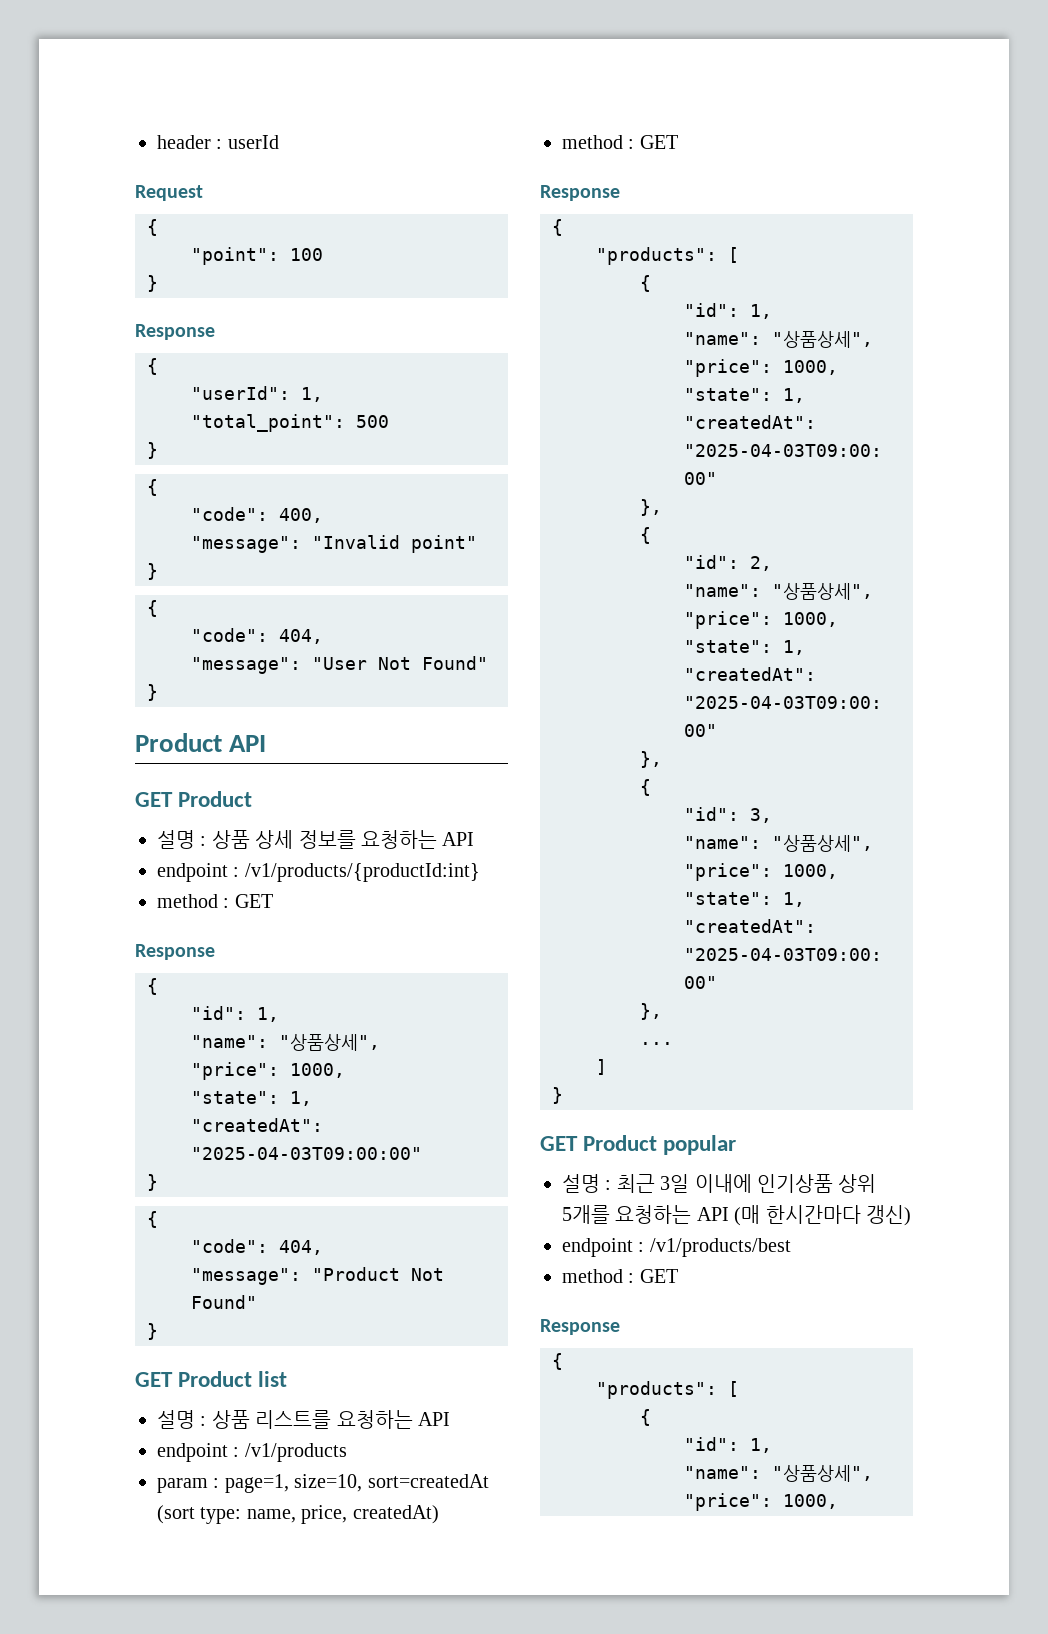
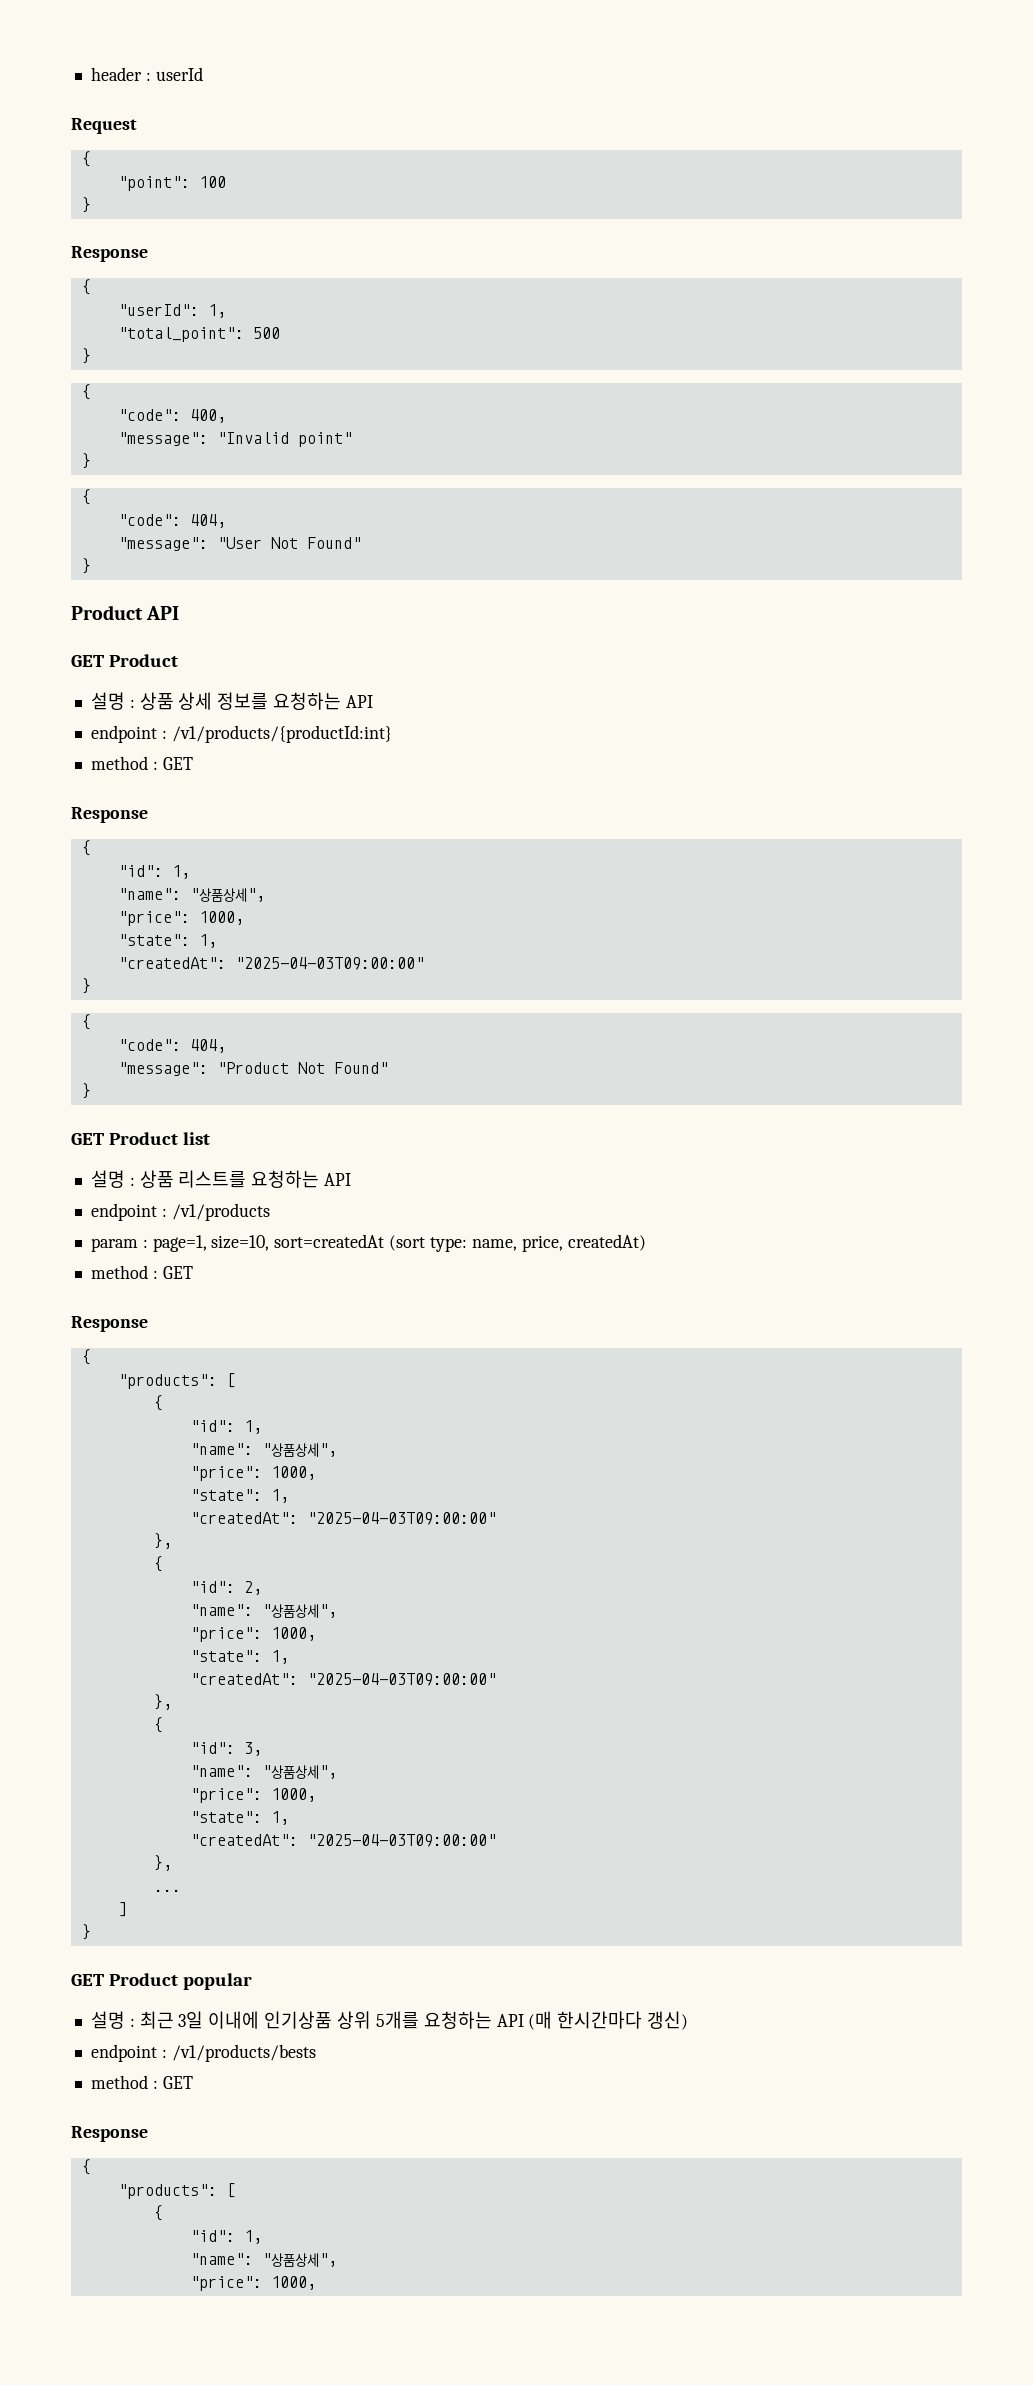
[649,1238,791,1257] /v1/products/best -> [171,2044,316,2062] /v1/products/bests

